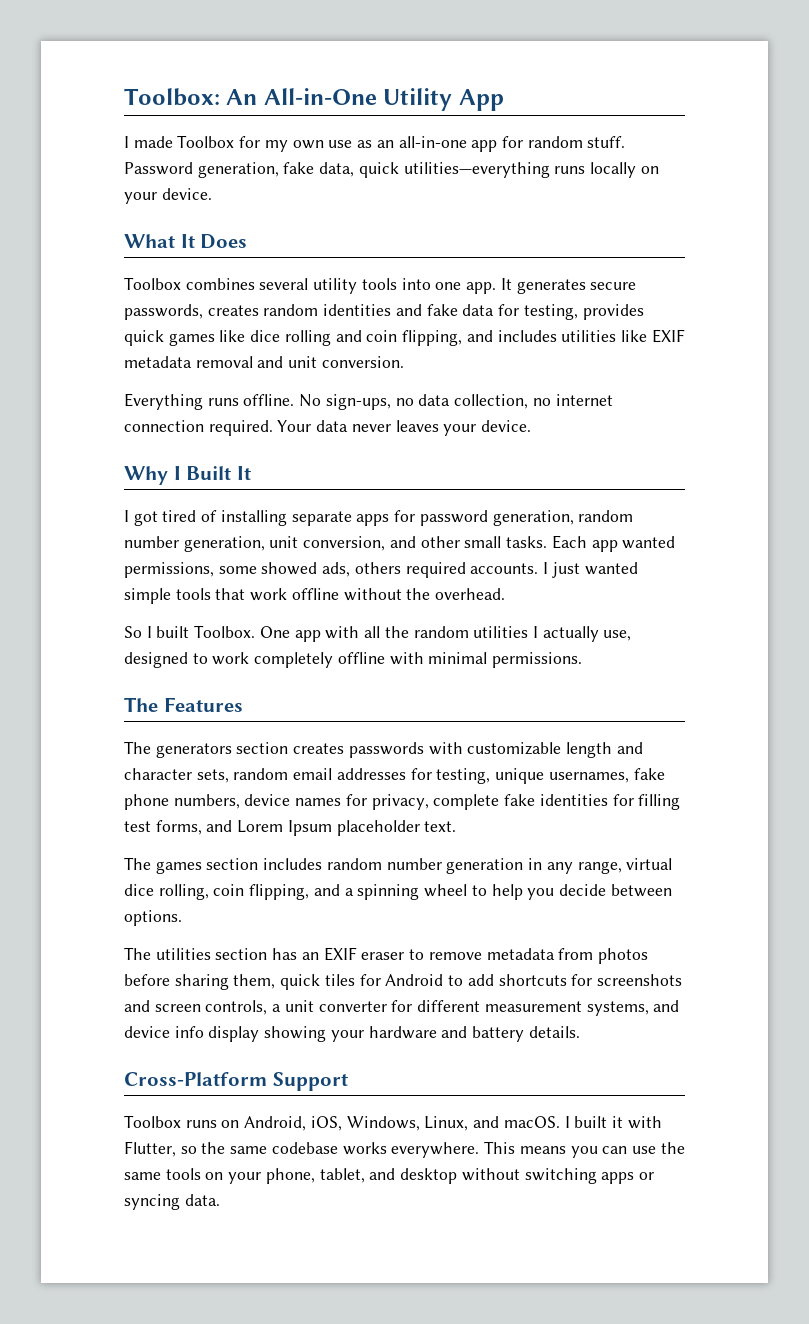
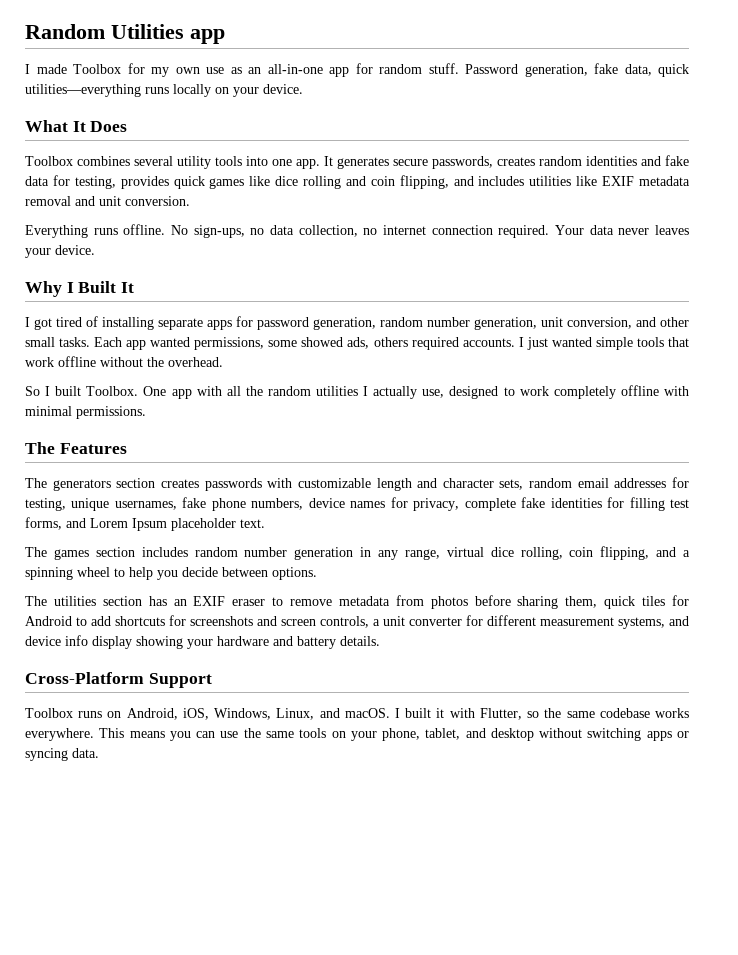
[124,88,504,111] Toolbox: An All-in-One Utility App -> [25,24,225,44] Random Utilities app

